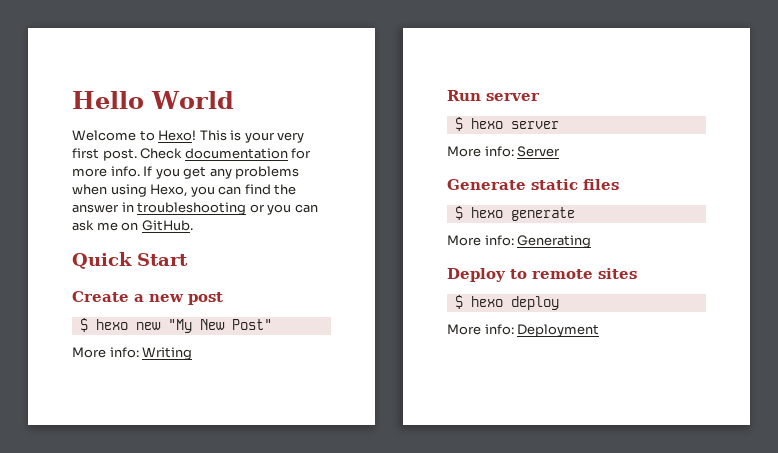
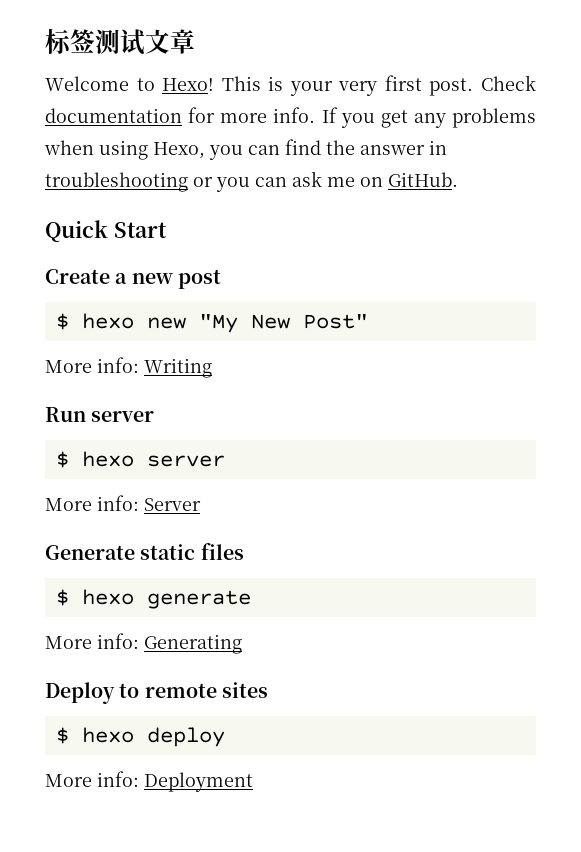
[72,91,234,109] Hello World -> [45,29,195,55] 标签测试文章

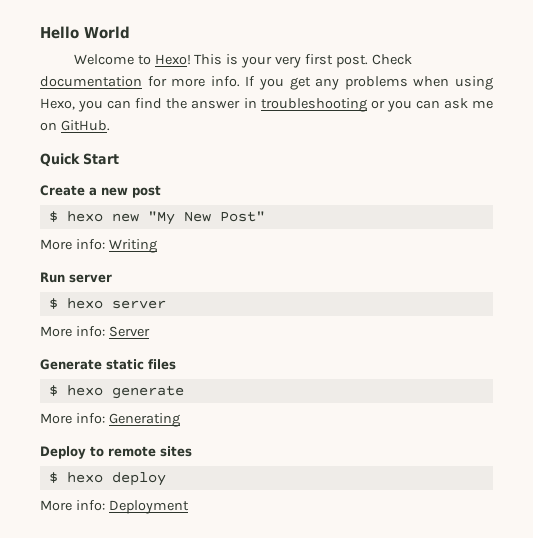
[45,29,195,55] 标签测试文章 -> [40,26,130,39] Hello World

